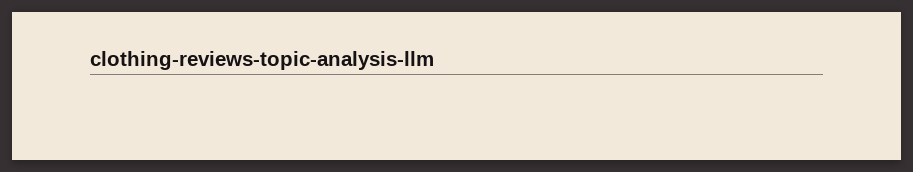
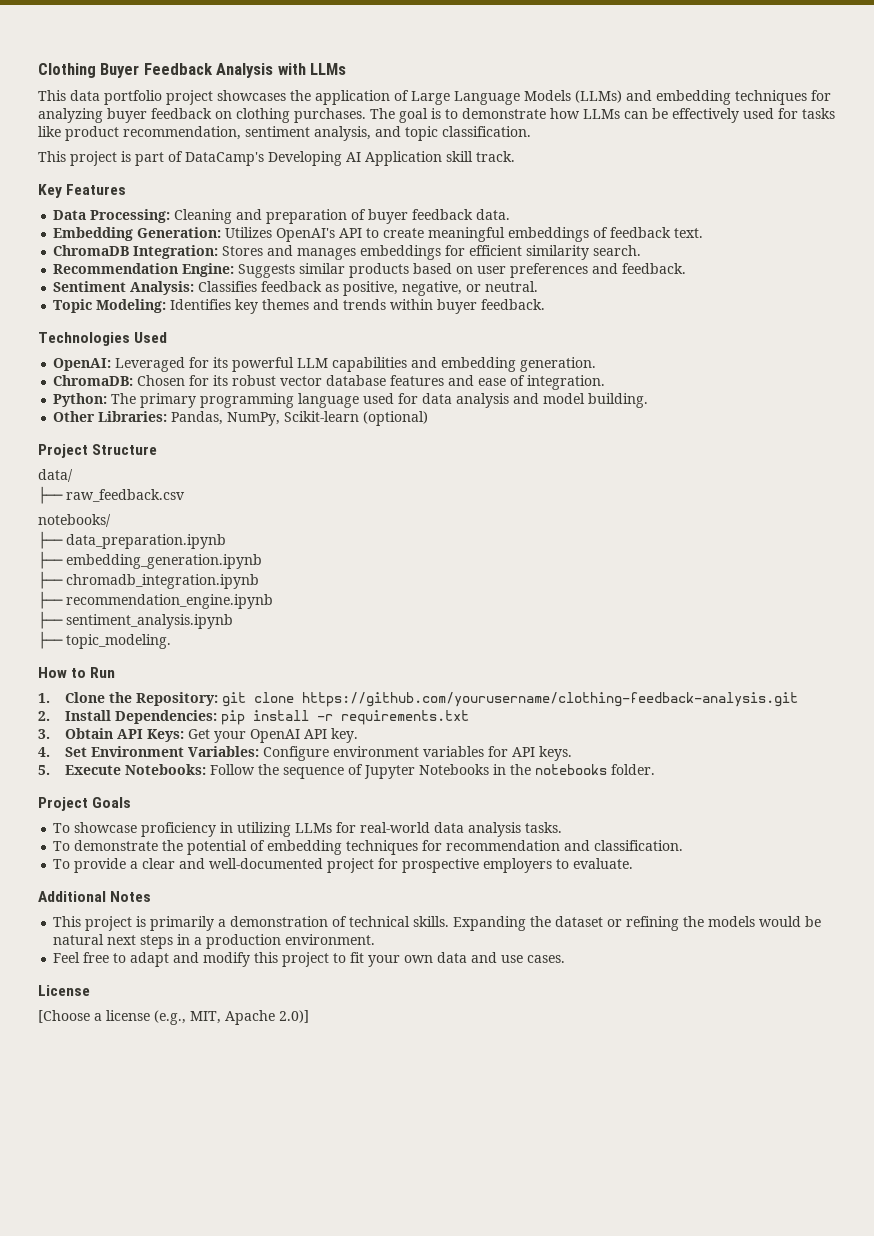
[90,51,434,70] clothing-reviews-topic-analysis-llm -> [38,63,347,78] [38,90,831,105] [38,108,835,123] [38,126,531,141] [38,151,515,166] [38,184,127,198] [53,209,511,224] [53,227,704,242] [53,245,642,260] [53,263,687,278] [53,281,539,296] [53,299,546,314] [38,332,168,346] [53,357,597,372] [53,375,606,390] [53,393,649,408] [53,411,429,426] [38,444,158,458] [38,469,73,482] [38,486,185,504] [38,514,111,527] [38,531,226,549] [38,551,262,569] [38,571,259,589] [38,591,273,609] [38,611,233,629] [38,631,171,649] [38,667,116,678] [38,692,798,707] [38,710,469,725] [38,728,358,743] [38,746,572,761] [38,764,655,779] [38,797,132,811] [53,822,563,837] [53,840,684,855] [53,858,634,873] [38,891,152,902] [53,916,822,931] [53,934,376,949] [53,952,566,967] [38,985,90,996] [38,1010,309,1025] Clothing Buyer Feedback Analysis with LLMs // This data portfolio project showcases the application of Large Language Models (LLMs) and embedding techniques for analyzing buyer feedback on clothing purchases. The goal is to demonstrate how LLMs can be effectively used for tasks like product recommendation, sentiment analysis, and topic classification. // This project is part of DataCamp's Developing AI Application skill track. // Key Features // Data Processing: Cleaning and preparation of buyer feedback data. // Embedding Generation: Utilizes OpenAI's API to create meaningful embeddings of feedback text. // ChromaDB Integration: Stores and manages embeddings for efficient similarity search. // Recommendation Engine: Suggests similar products based on user preferences and feedback. // Sentiment Analysis: Classifies feedback as positive, negative, or neutral. // Topic Modeling: Identifies key themes and trends within buyer feedback. // Technologies Used // OpenAI: Leveraged for its powerful LLM capabilities and embedding generation. // ChromaDB: Chosen for its robust vector database features and ease of integration. // Python: The primary programming language used for data analysis and model building. // Other Libraries: Pandas, NumPy, Scikit-learn (optional) // Project Structure // data/ // ├── raw_feedback.csv // notebooks/ // ├── data_preparation.ipynb // ├── embedding_generation.ipynb // ├── chromadb_integration.ipynb // ├── recommendation_engine.ipynb // ├── sentiment_analysis.ipynb // ├── topic_modeling. // How to Run // 1. Clone the Repository: git clone https://github.com/yourusername/clothing-feedback-analysis.git // 2. Install Dependencies: pip install -r requirements.txt // 3. Obtain API Keys: Get your OpenAI API key. // 4. Set Environment Variables: Configure environment variables for API keys. // 5. Execute Notebooks: Follow the sequence of Jupyter Notebooks in the notebooks folder. // Project Goals // To showcase proficiency in utilizing LLMs for real-world data analysis tasks. // To demonstrate the potential of embedding techniques for recommendation and classification. // To provide a clear and well-documented project for prospective employers to evaluate. // Additional Notes // This project is primarily a demonstration of technical skills. Expanding the dataset or refining the models would be natural next steps in a production environment. // Feel free to adapt and modify this project to fit your own data and use cases. // License // [Choose a license (e.g., MIT, Apache 2.0)]

